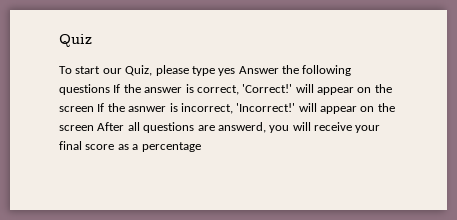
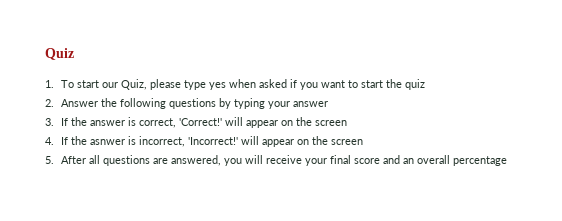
(92, 40) none -> [45,80,54,88] 1.
[238,65,352,76] [59,84,110,95] Answer the following questions -> [228,79,425,90] [45,98,328,109] [45,118,54,126] when asked if you want to start the quiz // 2. Answer the following questions by typing your answer // 3.
(94, 109) none -> [45,137,54,145] // 4.
(94, 128) none -> [45,156,54,164] // 5.
[217,122,266,133] answerd, -> [170,155,221,166] answered,
[117,144,139,150] as a -> [382,155,450,164] and an overall

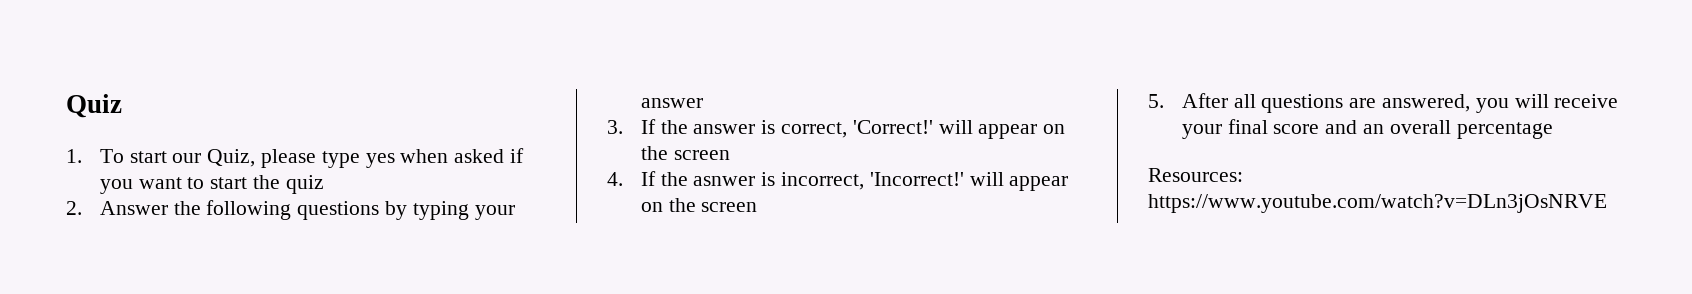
(507, 161) none -> [1148,168,1243,182] [1148,194,1607,213] // Resources: https://www.youtube.com/watch?v=DLn3jOsNRVE

